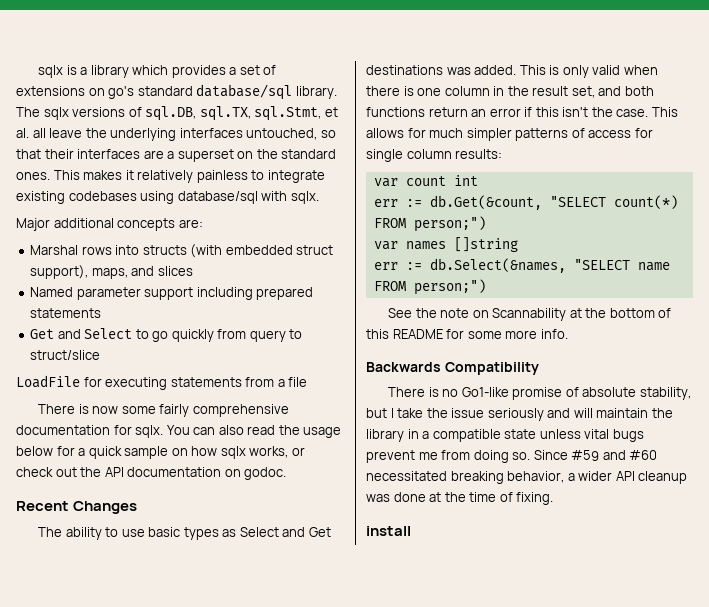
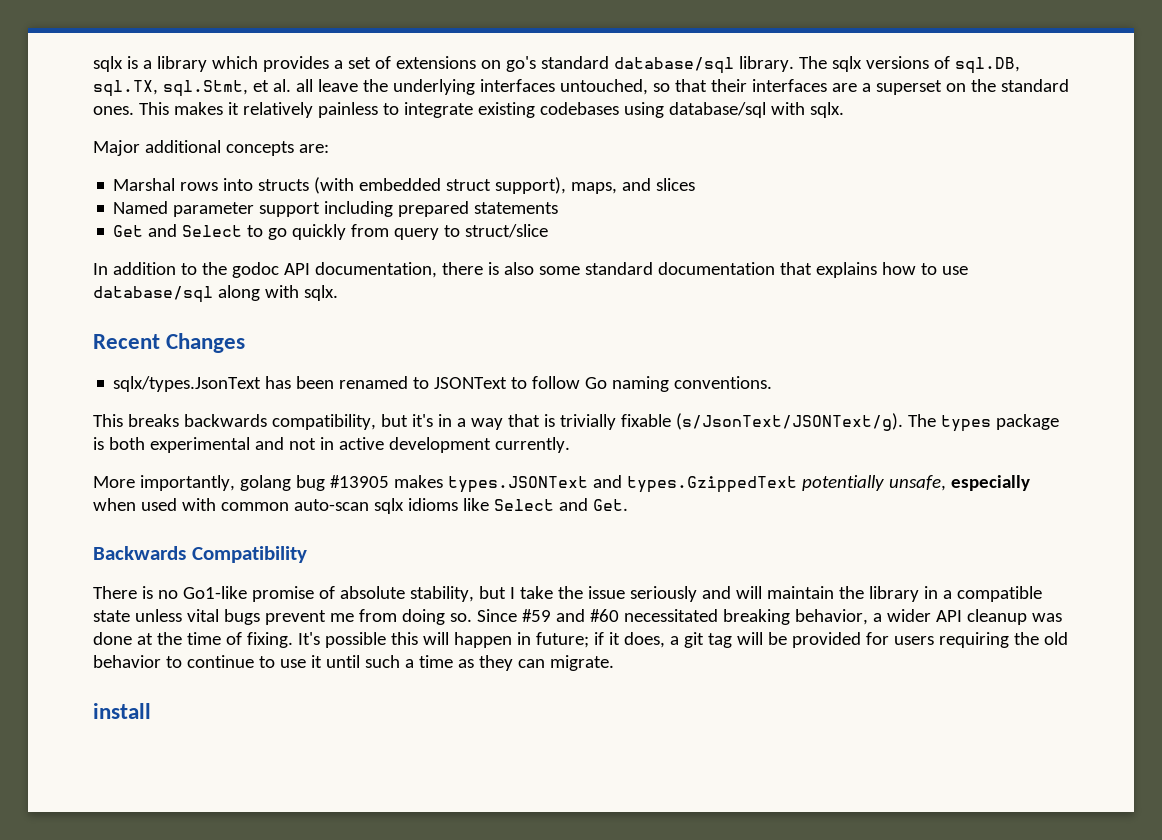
[16,375,308,390] [38,404,289,417] [16,425,342,438] [16,446,305,459] [16,467,287,480] [16,501,138,514] [38,527,331,540] [366,65,658,78] [366,86,654,98] [366,107,678,117] [366,128,653,141] [366,149,503,162] [373,175,478,187] [373,195,678,210] [373,216,486,232] [373,237,518,252] [373,258,670,273] [373,279,486,295] [388,308,672,321] [366,329,568,339] LoadFile for executing statements from a file // There is now some fairly comprehensive documentation for sqlx. You can also read the usage below for a quick sample on how sqlx works, or check out the API documentation on godoc. // Recent Changes // The ability to use basic types as Select and Get destinations was added. This is only valid when there is one column in the result set, and both functions return an error if this isn't the case. This allows for much simpler patterns of access for single column results: // var count int // err := db.Get(&count, "SELECT count(*) FROM person;") // var names []string // err := db.Select(&names, "SELECT name FROM person;") // See the note on Scannability at the bottom of this README for some more info. -> [93,262,968,278] [93,285,338,303] [93,333,246,353] [113,376,773,392] [93,413,1059,432] [93,437,570,453] [93,475,1030,493] [93,498,628,514] In addition to the godoc API documentation, there is also some standard documentation that explains how to use database/sql along with sqlx. // Recent Changes // sqlx/types.JsonText has been renamed to JSONText to follow Go naming conventions. // This breaks backwards compatibility, but it's in a way that is trivially fixable (s/JsonText/JSONText/g). The types package is both experimental and not in active development currently. // More importantly, golang bug #13905 makes types.JSONText and types.GzippedText potentially unsafe, especially when used with common auto-scan sqlx idioms like Select and Get.
(554, 498) none -> [297,632,1068,648] [93,655,614,671] It's possible this will happen in future; if it does, a git tag will be provided for users requiring the old behavior to continue to use it until such a time as they can migrate.

